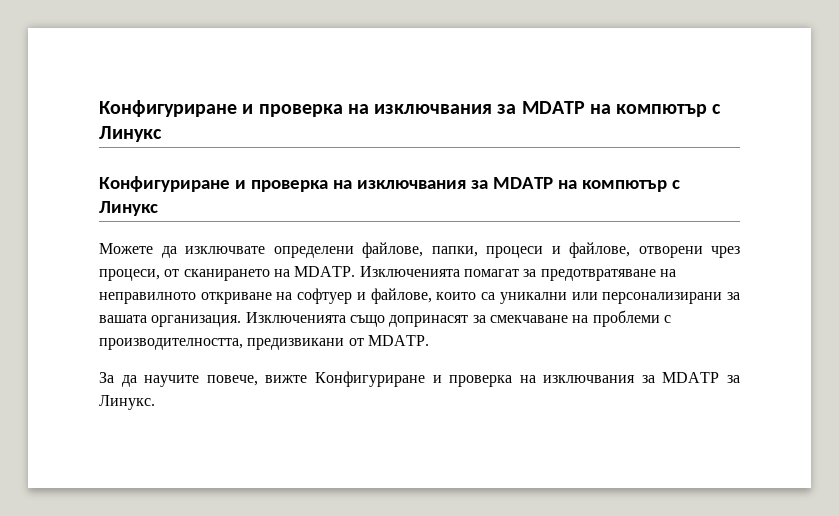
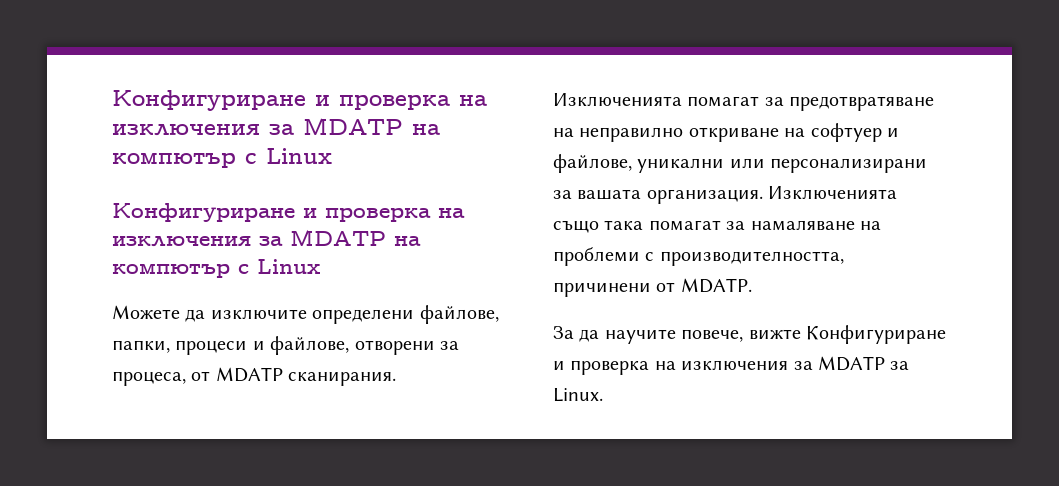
[99,100,722,117] [99,126,162,142] [99,176,680,192] [99,201,158,216] Конфигуриране и проверка на изключвания за MDATP на компютър с Линукс // Конфигуриране и проверка на изключвания за MDATP на компютър с Линукс -> [112,90,487,111] [112,118,440,136] [112,148,332,168] [112,203,465,222] [112,229,421,247] [112,259,320,278] Конфигуриране и проверка на изключения за MDATP на компютър с Linux // Конфигуриране и проверка на изключения за MDATP на компютър с Linux
[185,246,265,254] изключвате -> [210,309,307,319] изключите
[711,246,740,258] [99,266,356,281] чрез процеси, от сканирането на MDATP. -> [440,341,459,350] [112,367,397,386] за процеса, от MDATP сканирания.
[99,292,196,304] неправилното -> [579,127,684,142] неправилно
[436,292,496,300] които са -> (632, 163) none
[389,315,568,327] допринасят за смекчаване -> [604,220,855,231] така помагат за намаляване
[247,338,345,350] предизвикани -> [553,282,651,297] причинени
[543,375,636,383] изключвания -> [681,360,789,370] изключения
[99,395,155,410] Линукс. -> [553,388,603,402] Linux.

